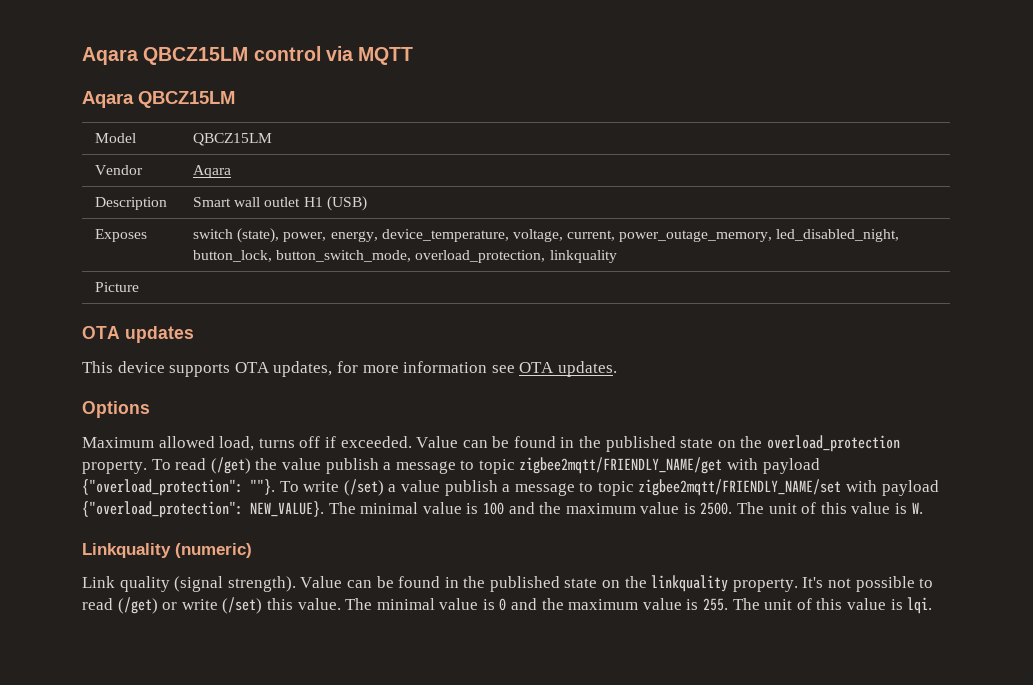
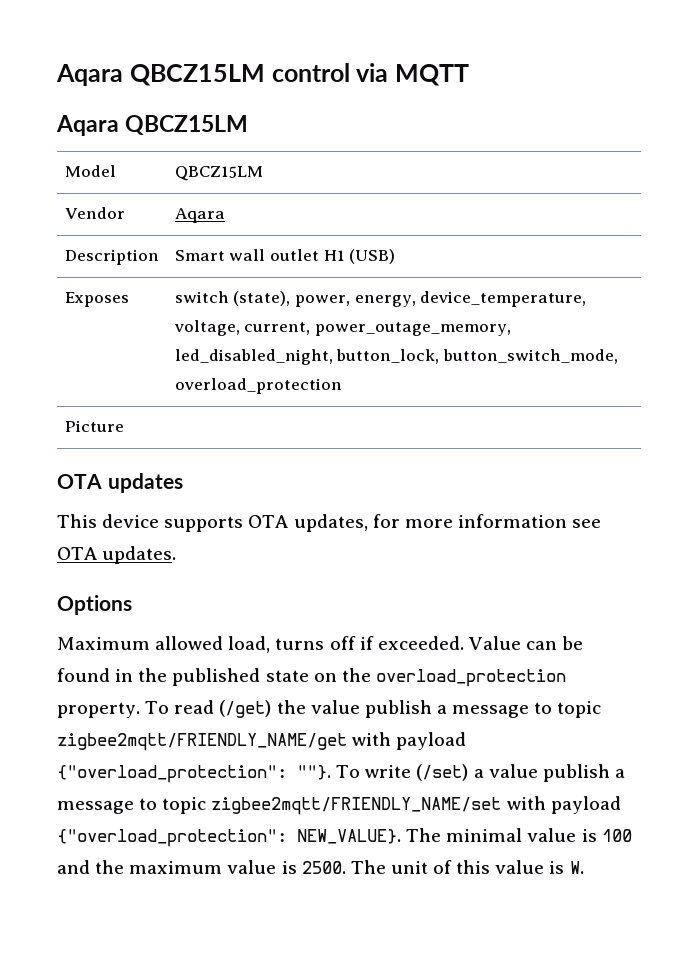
[415,250,617,263] overload_protection, linkquality -> [174,378,342,394] overload_protection
[82,543,252,558] [82,575,934,592] [82,597,933,614] // Linkquality (numeric) // Link quality (signal strength). Value can be found in the published state on the linkquality property. It's not possible to read (/get) or write (/set) this value. The minimal value is 0 and the maximum value is 255. The unit of this value is lqi. -> (584, 867) none

